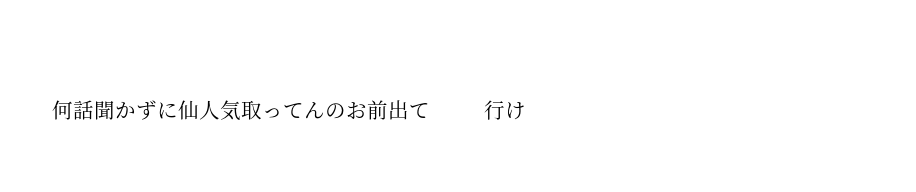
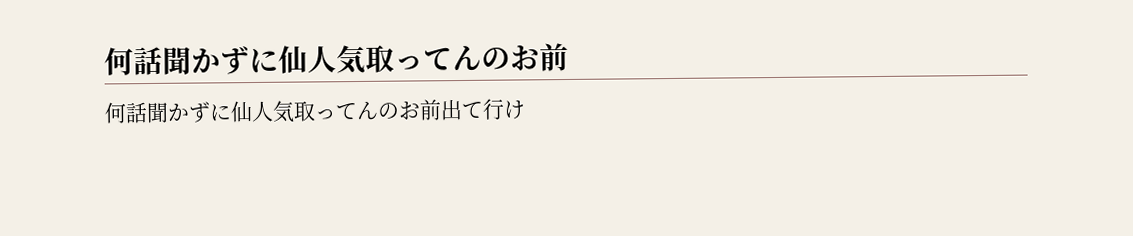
[52,100,388,121] 何話聞かずに仙人気取ってんのお前 -> [104,42,569,76] [104,99,442,124] 何話聞かずに仙人気取ってんのお前 // 何話聞かずに仙人気取ってんのお前

